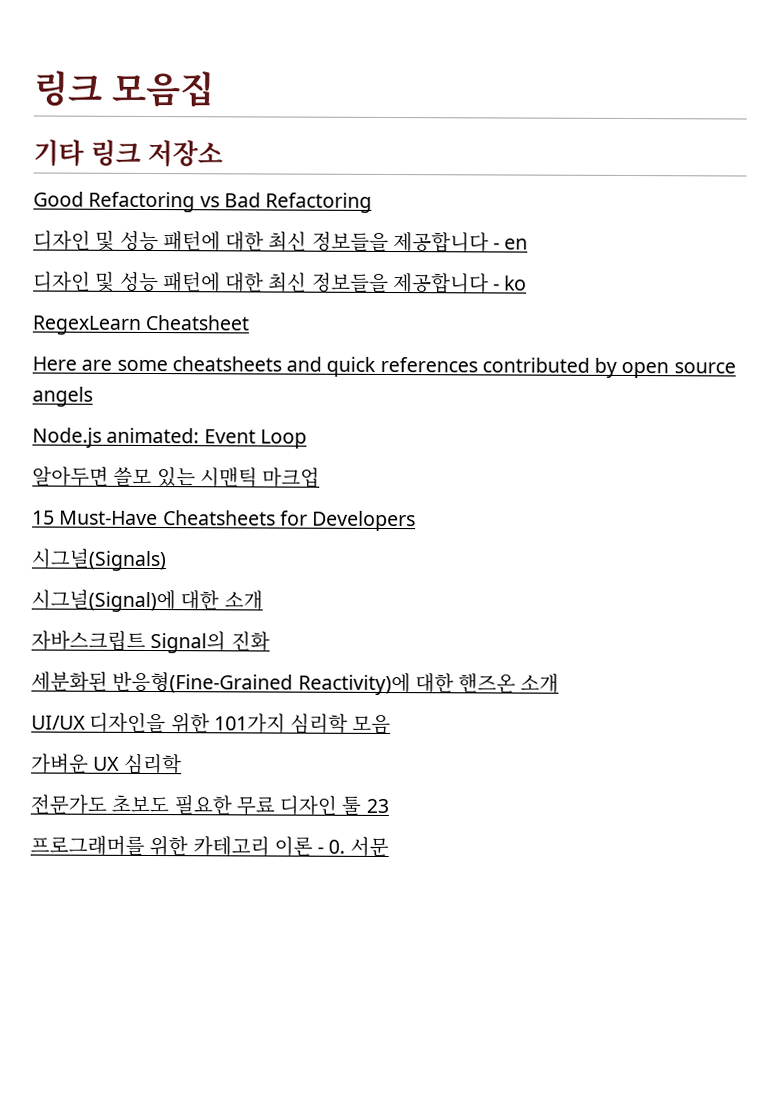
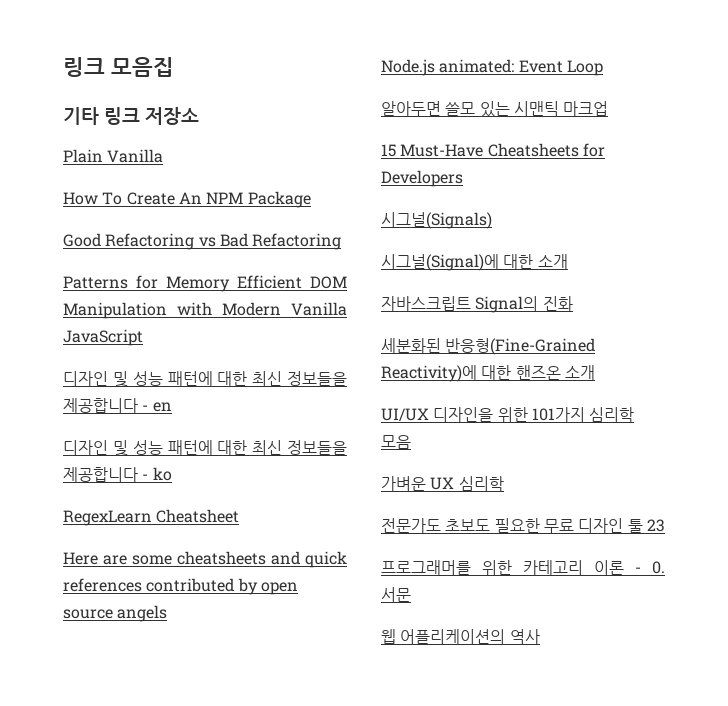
(224, 153) none -> [63,149,164,163] [63,191,311,208] // Plain Vanilla // How To Create An NPM Package
(373, 202) none -> [63,275,347,292] [63,302,347,319] [63,329,143,346] // Patterns for Memory Efficient DOM Manipulation with Modern Vanilla JavaScript
(389, 847) none -> [381,629,540,644] // 웹 어플리케이션의 역사

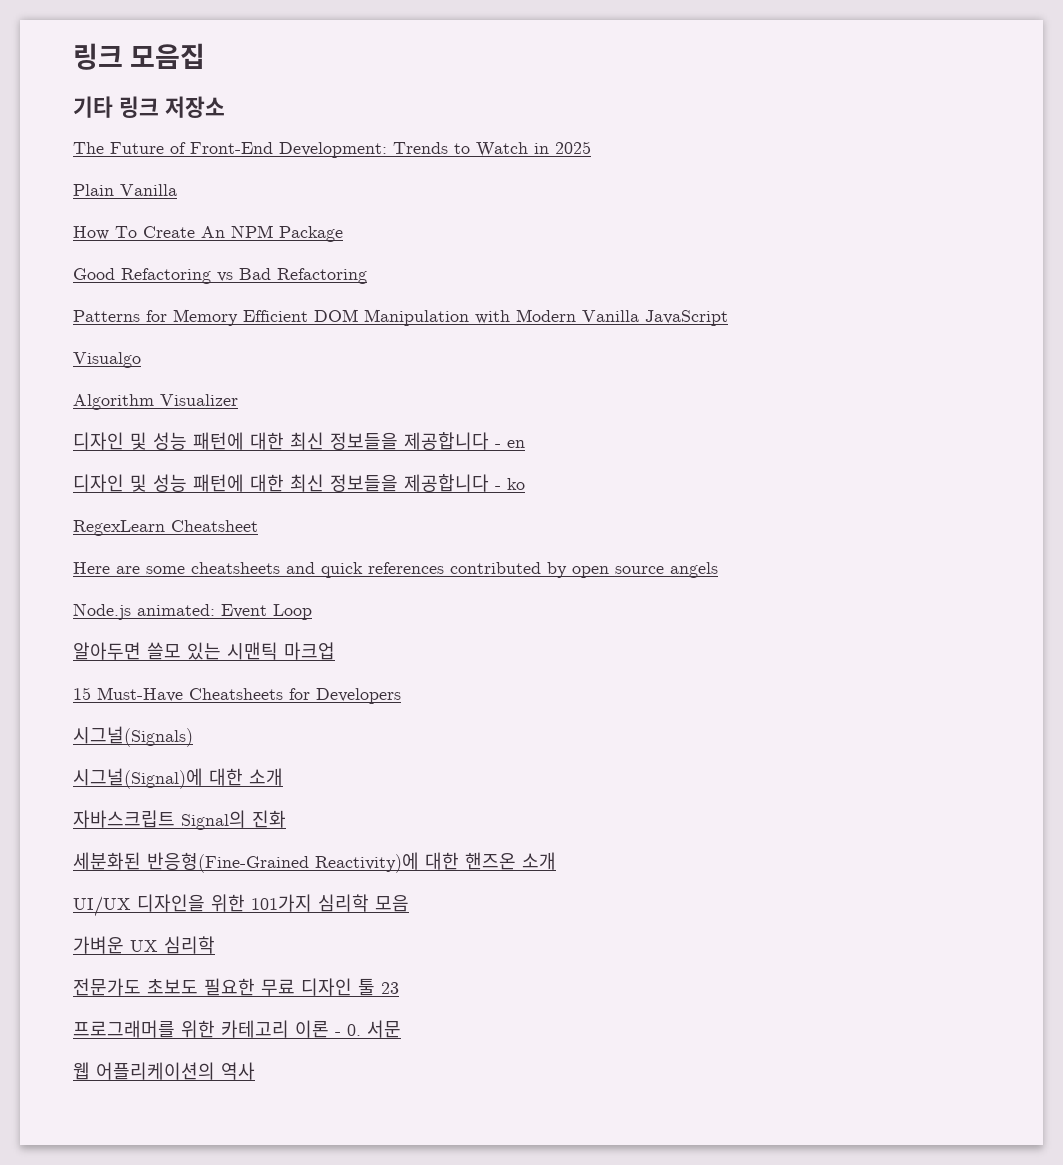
(199, 116) none -> [73,141,591,158] // The Future of Front-End Development: Trends to Watch in 2025
(143, 337) none -> [73,352,141,368] [73,394,238,410] // Visualgo // Algorithm Visualizer

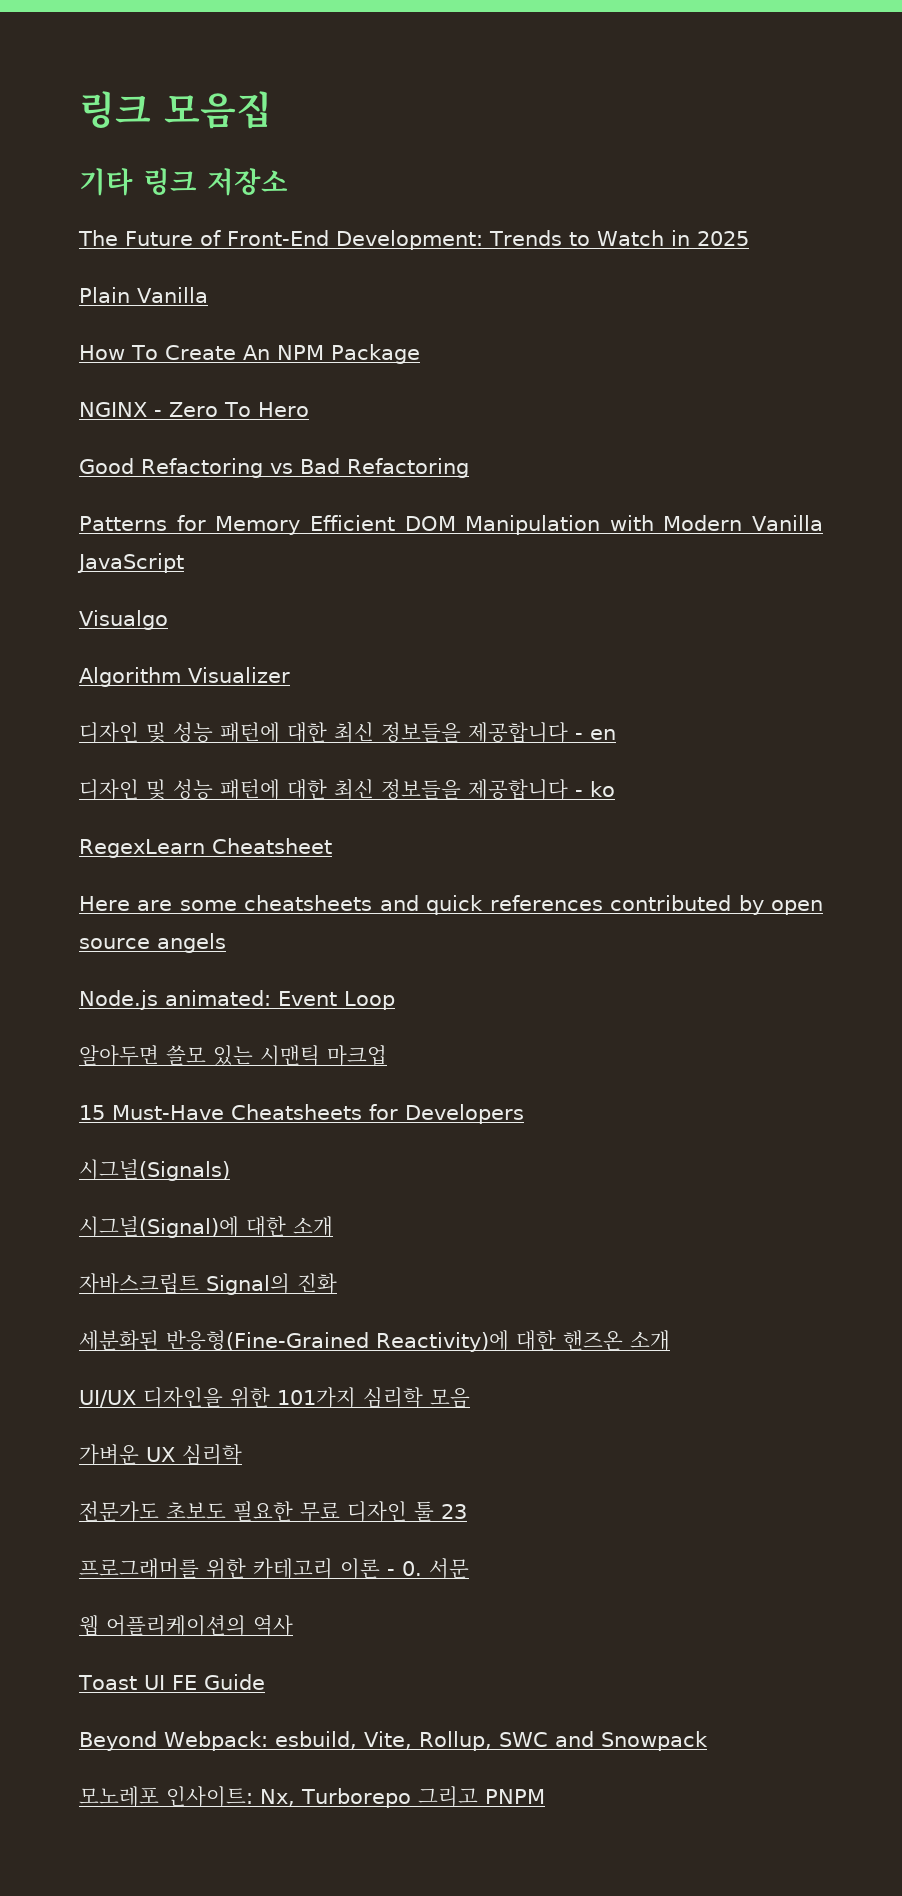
(343, 234) none -> [79,402,309,417] // NGINX - Zero To Hero
(255, 1071) none -> [78,1674,265,1690] [79,1731,708,1751] [79,1786,545,1808] // Toast UI FE Guide // Beyond Webpack: esbuild, Vite, Rollup, SWC and Snowpack // 모노레포 인사이트: Nx, Turborepo 그리고 PNPM

